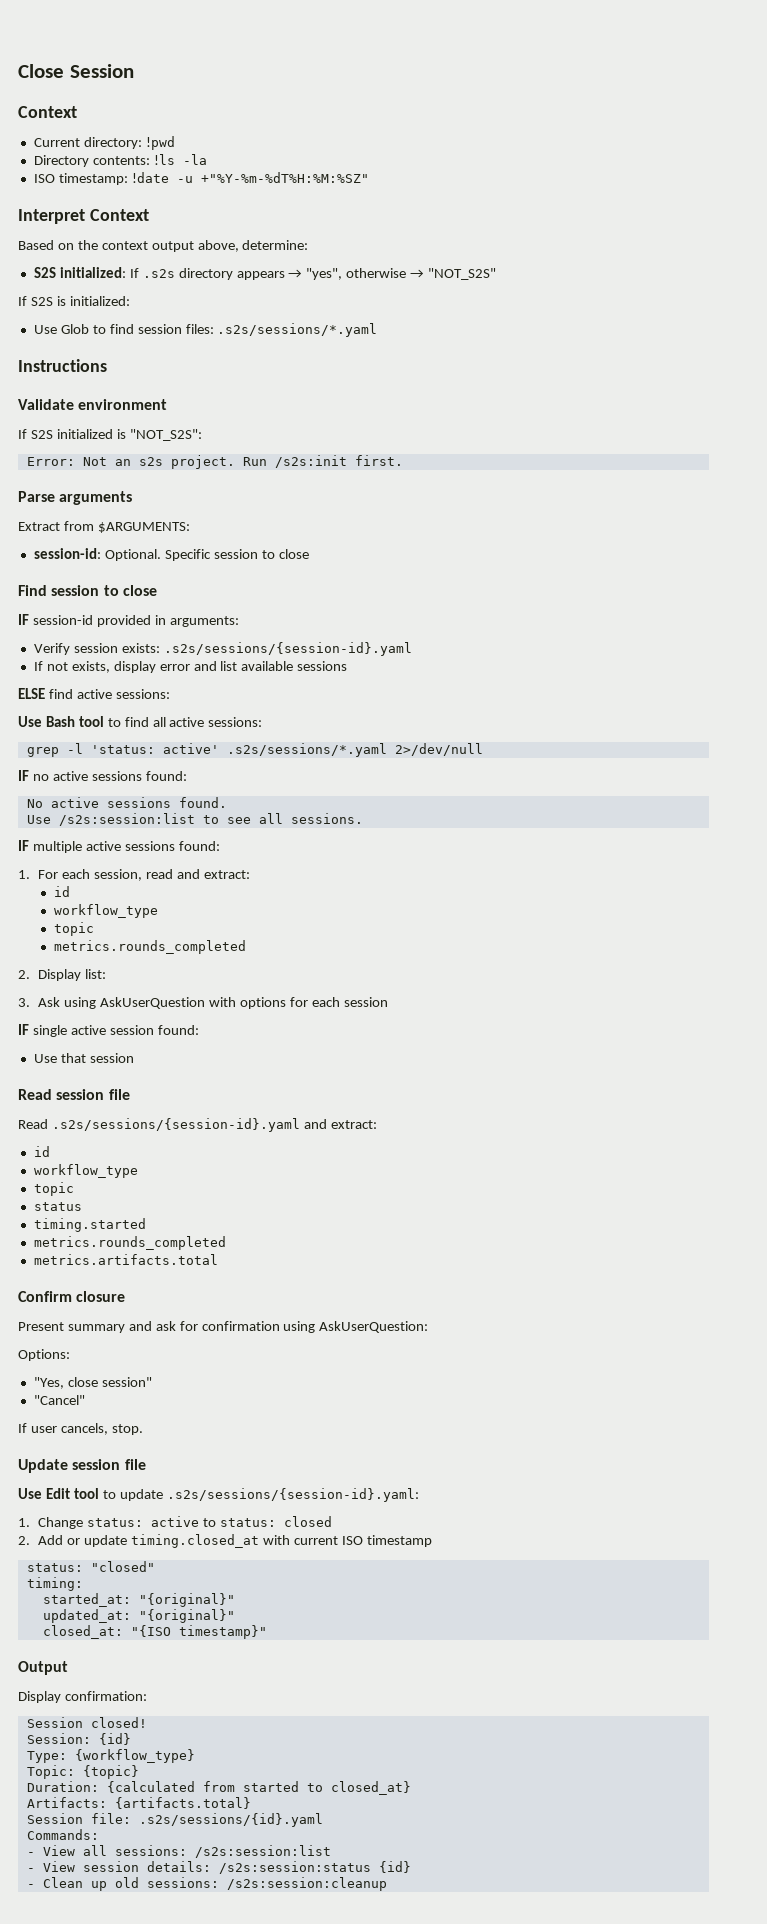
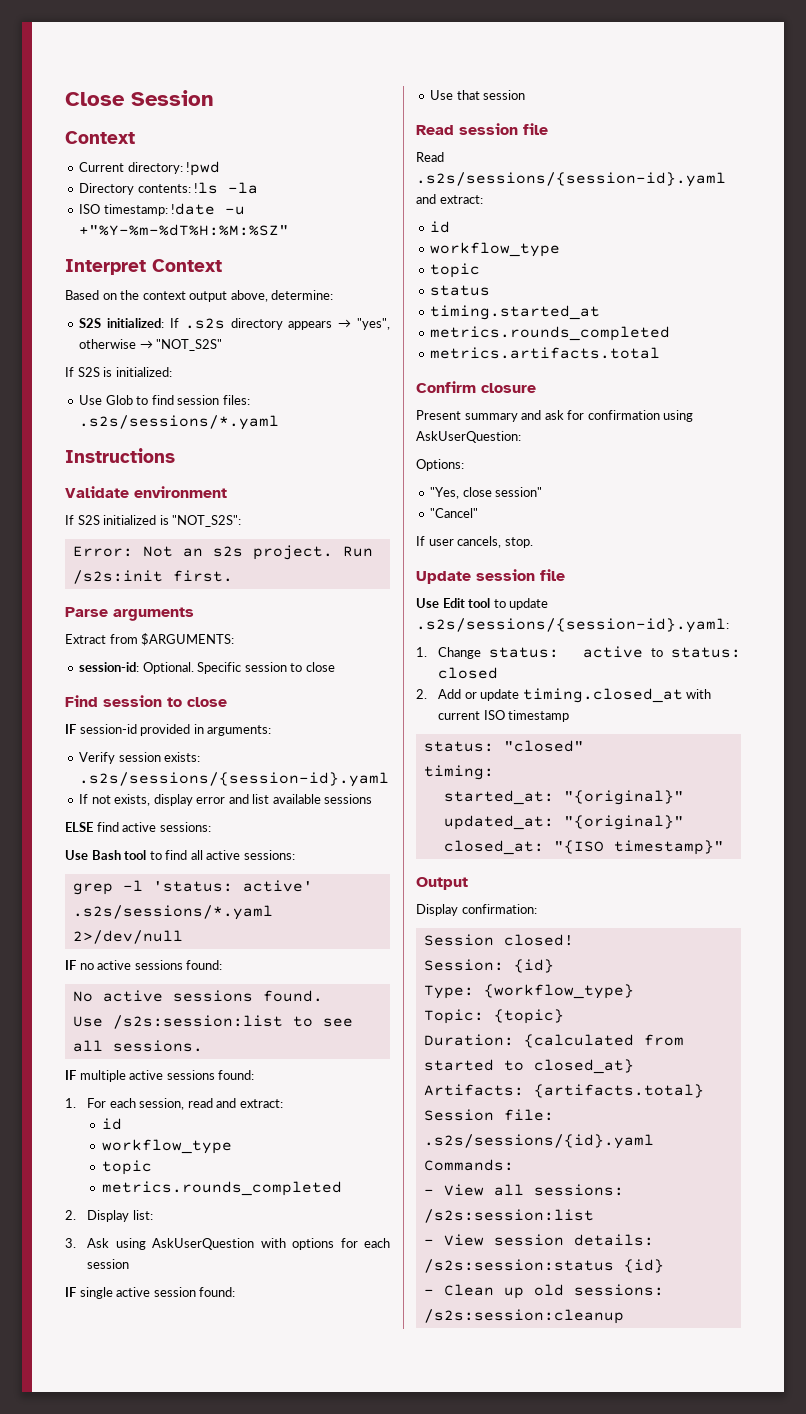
[33,1218,146,1232] timing.started -> [430,305,601,320] timing.started_at

